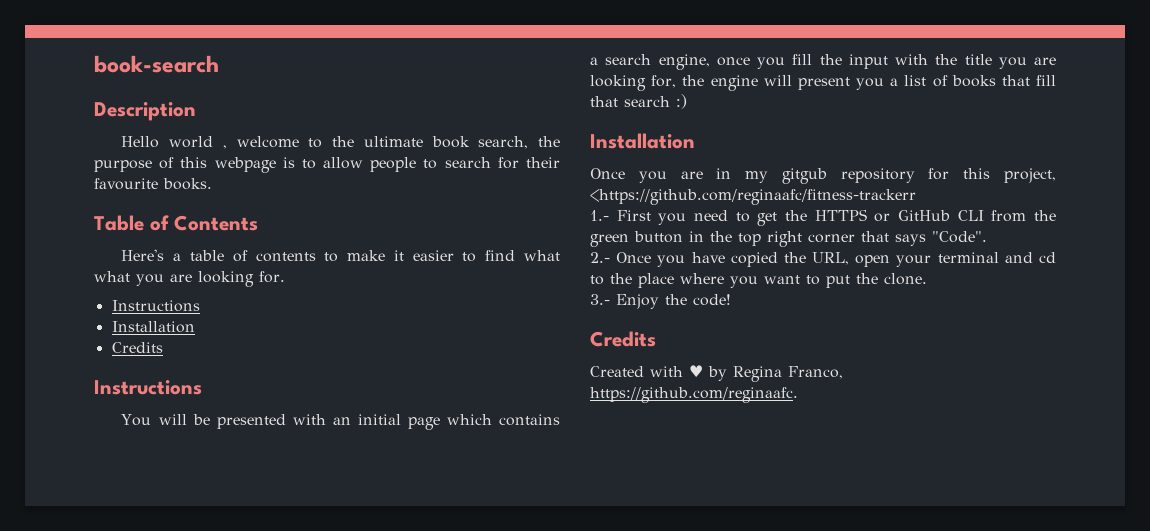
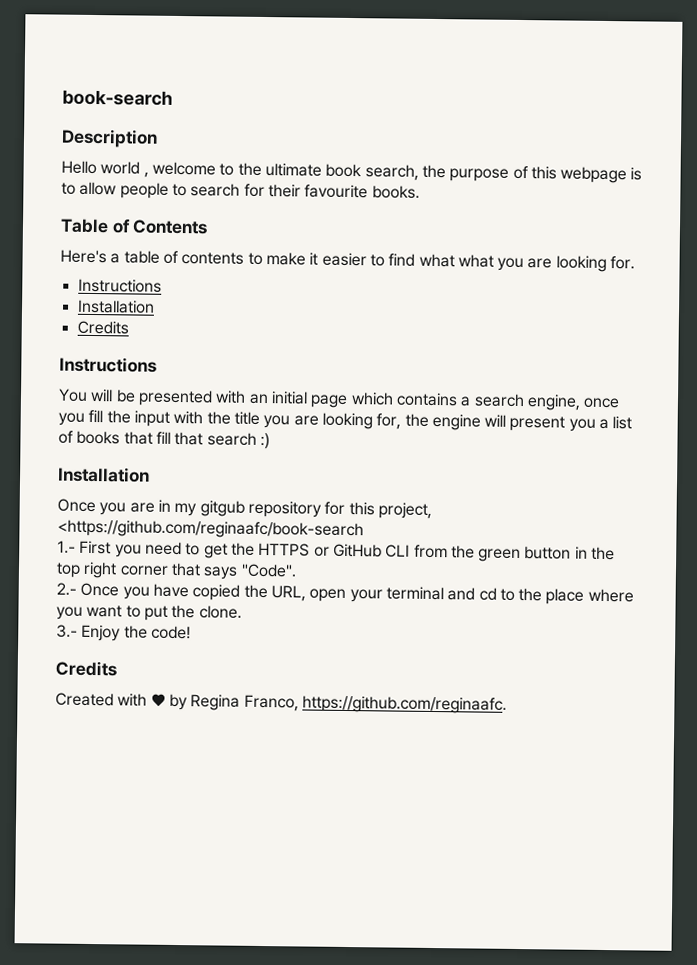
[590,189,916,205] <https://github.com/reginaafc/fitness-trackerr -> [57,519,364,540] <https://github.com/reginaafc/book-search

